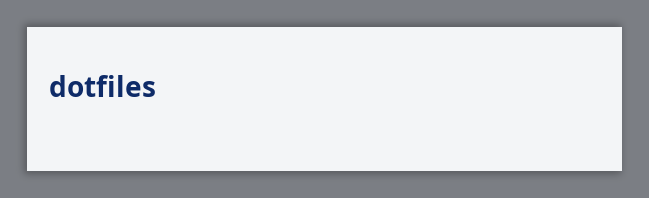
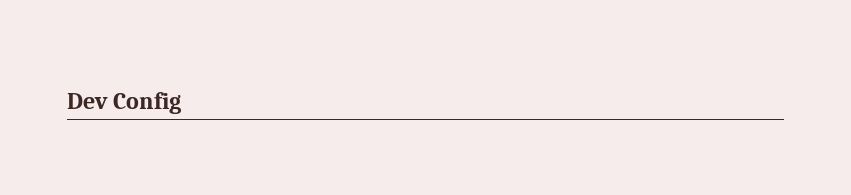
[49,75,156,97] dotfiles -> [67,92,182,114] Dev Config

